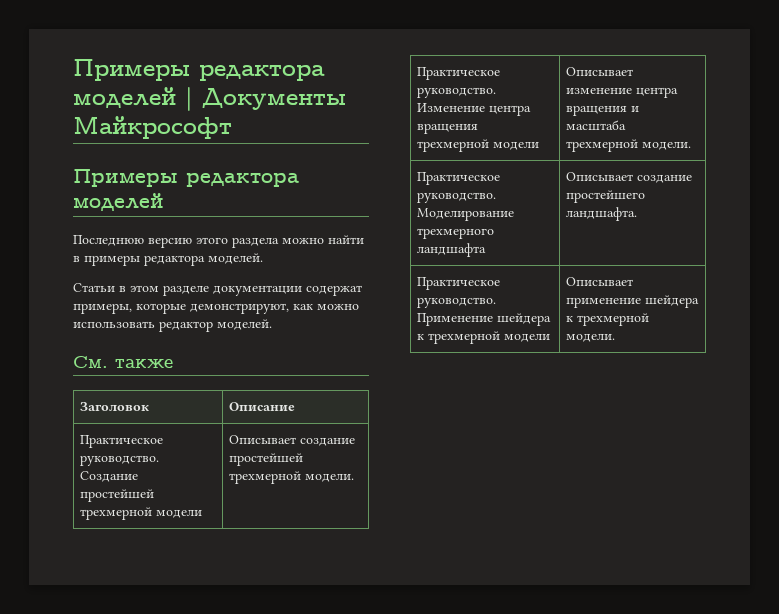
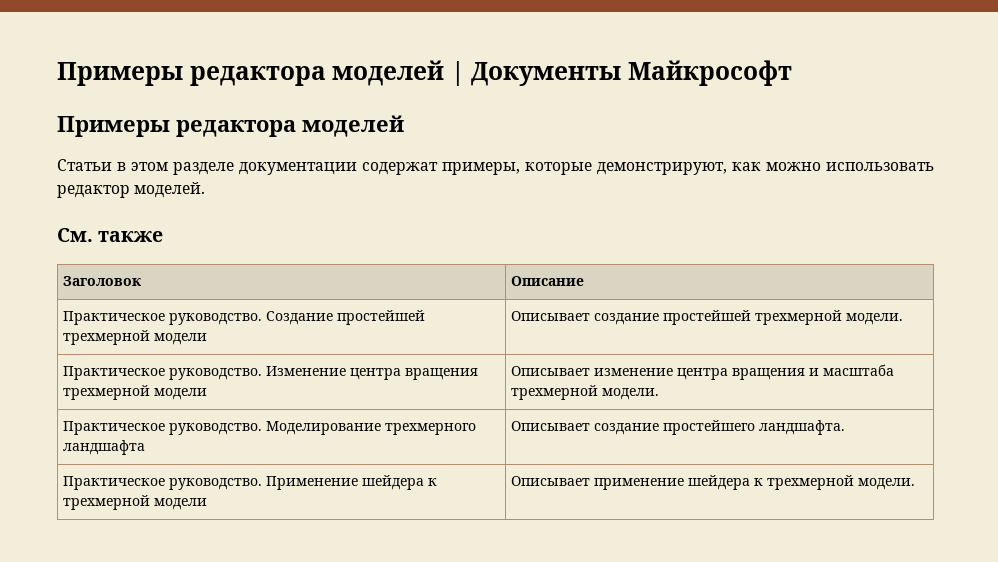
[73,235,364,248] [73,253,263,266] // Последнюю версию этого раздела можно найти в примеры редактора моделей. -> (404, 126) none

